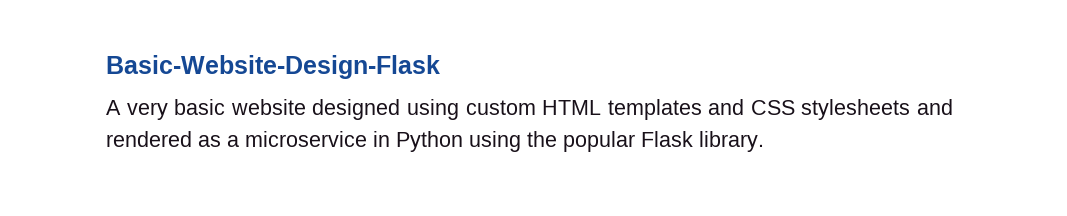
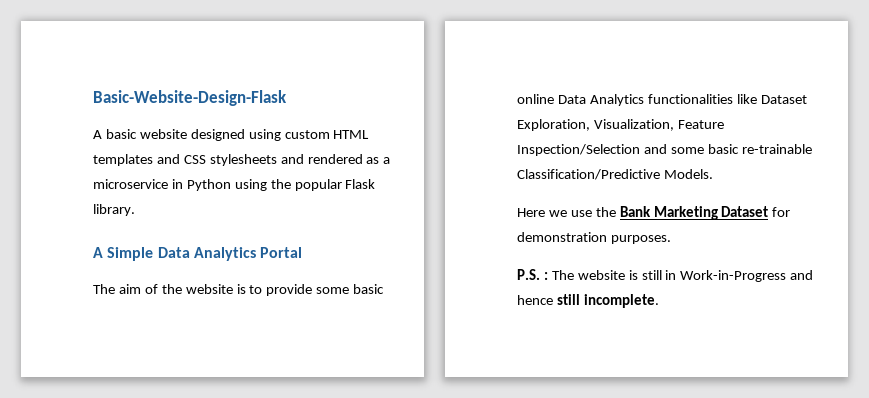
[126,102,168,120] very -> (102, 134) none
(764, 141) none -> [93,247,303,261] [93,284,385,296] [517,94,807,106] [517,119,724,131] [517,144,812,156] [517,169,713,180] [517,206,791,220] [517,232,671,244] [517,269,814,282] [517,294,659,308] // A Simple Data Analytics Portal // The aim of the website is to provide some basic online Data Analytics functionalities like Dataset Exploration, Visualization, Feature Inspection/Selection and some basic re-trainable Classification/Predictive Models. // Here we use the Bank Marketing Dataset for demonstration purposes. // P.S. : The website is still in Work-in-Progress and hence still incomplete.

